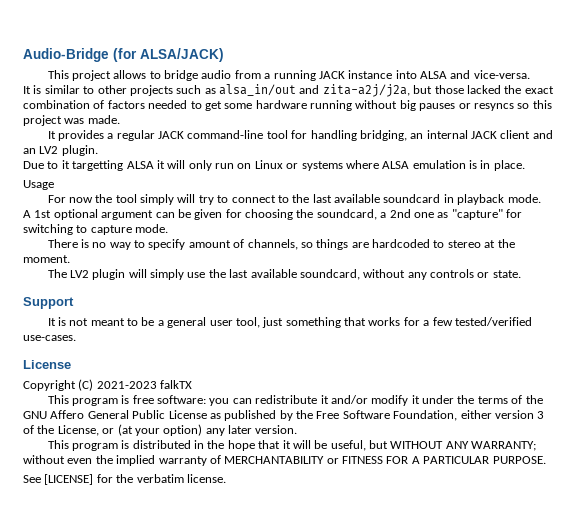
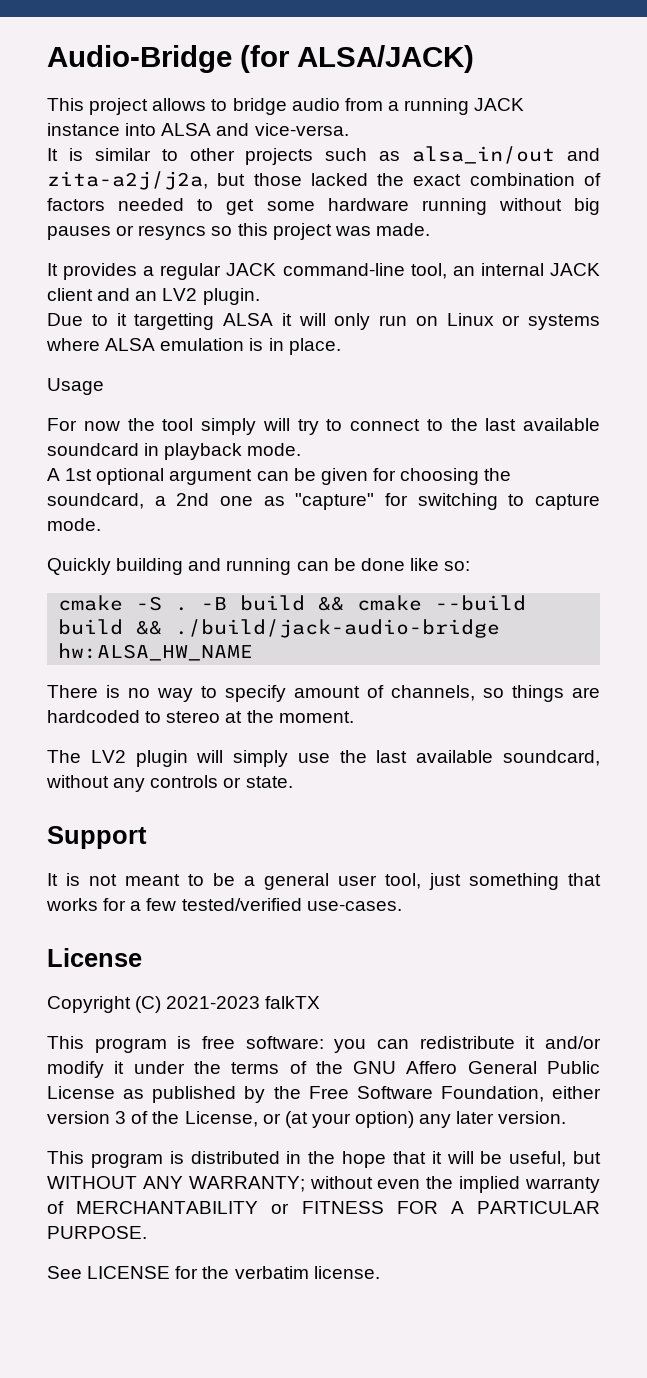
[266,130,407,141] tool for handling bridging, -> [410,263,447,279] tool,
(169, 228) none -> [47,558,471,575] [58,595,527,611] [58,619,501,638] [58,643,254,661] // Quickly building and running can be done like so: // cmake -S . -B build && cmake --build build && ./build/jack-audio-bridge hw:ALSA_HW_NAME
[44,474,94,485] [LICENSE] -> [87,1266,171,1279] LICENSE

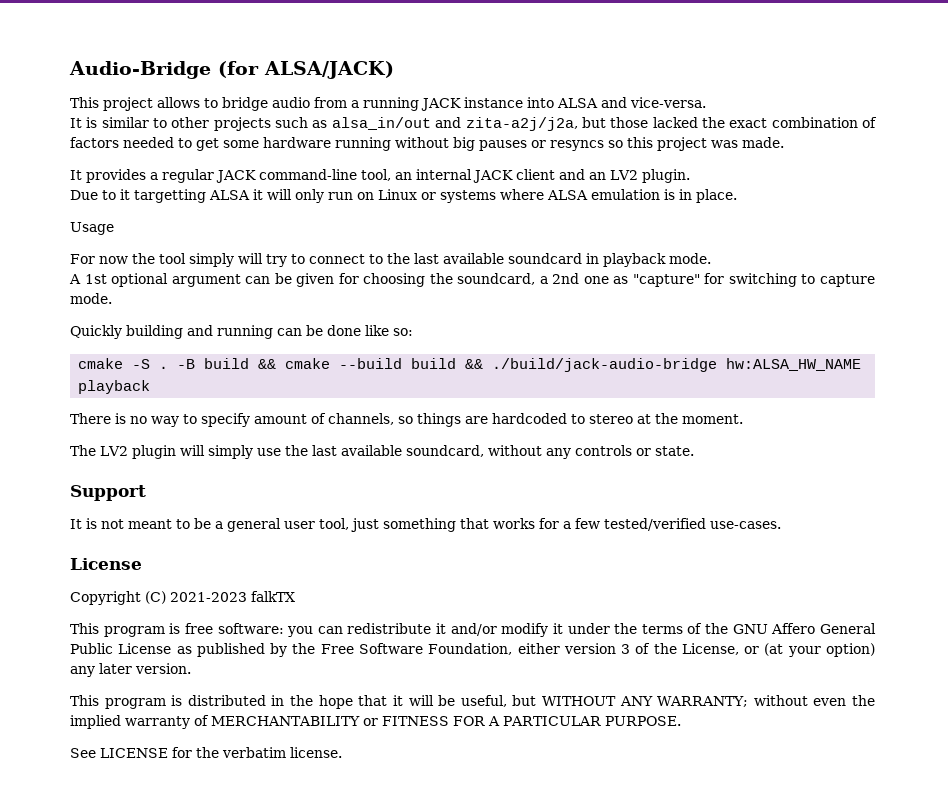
(254, 652) none -> [78,380,151,394] playback

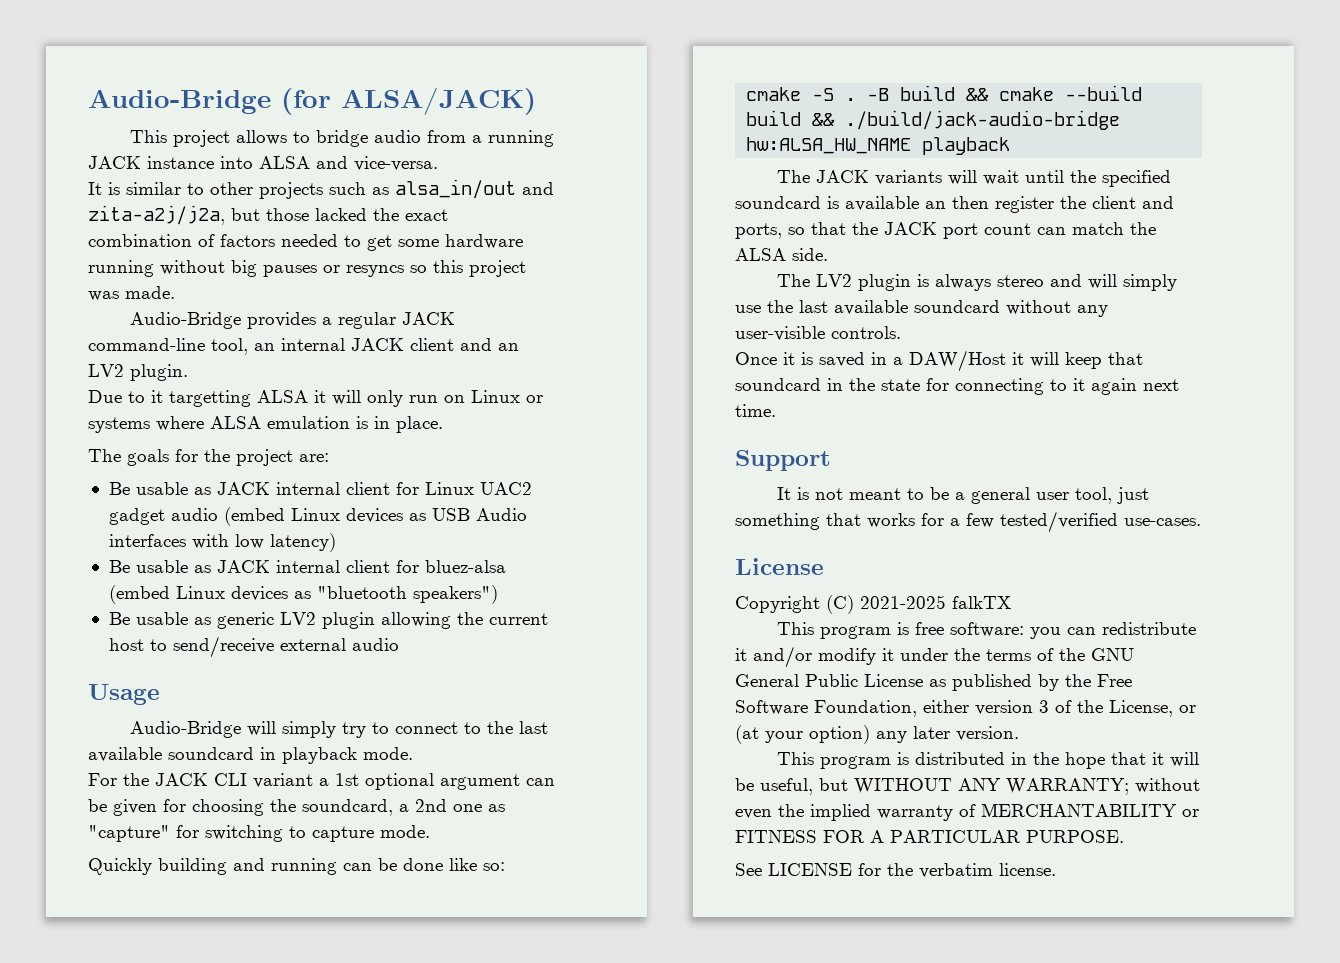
[70,170,82,180] It -> [129,312,241,329] Audio-Bridge
[70,222,114,235] [70,253,263,267] Usage // For now the tool simply will -> [88,449,329,466] [108,482,532,495] [108,507,527,526] [108,533,336,552] [108,560,506,573] [108,585,498,604] [108,612,548,629] [108,636,399,658] [88,684,160,705] [129,721,336,738] The goals for the project are: // Be usable as JACK internal client for Linux UAC2 gadget audio (embed Linux devices as USB Audio interfaces with low latency) // Be usable as JACK internal client for bluez-alsa (embed Linux devices as "bluetooth speakers") // Be usable as generic LV2 plugin allowing the current host to send/receive external audio // Usage // Audio-Bridge will simply
[69,274,81,284] A -> [88,773,329,788] For the JACK CLI variant a
[70,413,743,427] There is no way to specify amount of channels, so things are hardcoded to stereo at the moment. -> [776,170,1171,187] [735,196,1174,213] [735,222,1156,239] [735,248,828,261] The JACK variants will wait until the specified soundcard is available an then register the client and ports, so that the JACK port count can match the ALSA side.
(176, 452) none -> [916,274,1082,291] is always stereo and
[405,445,484,457] soundcard, -> [914,300,1000,313] soundcard
[574,445,694,456] controls or state. -> [735,326,901,341] [735,350,1143,372] [735,378,1179,395] [735,404,776,417] user-visible controls. // Once it is saved in a DAW/Host it will keep that soundcard in the state for connecting to it again next time.
[170,592,247,602] 2021-2023 -> [860,595,946,609] 2021-2025
[771,623,816,634] Affero -> (1134, 654) none

